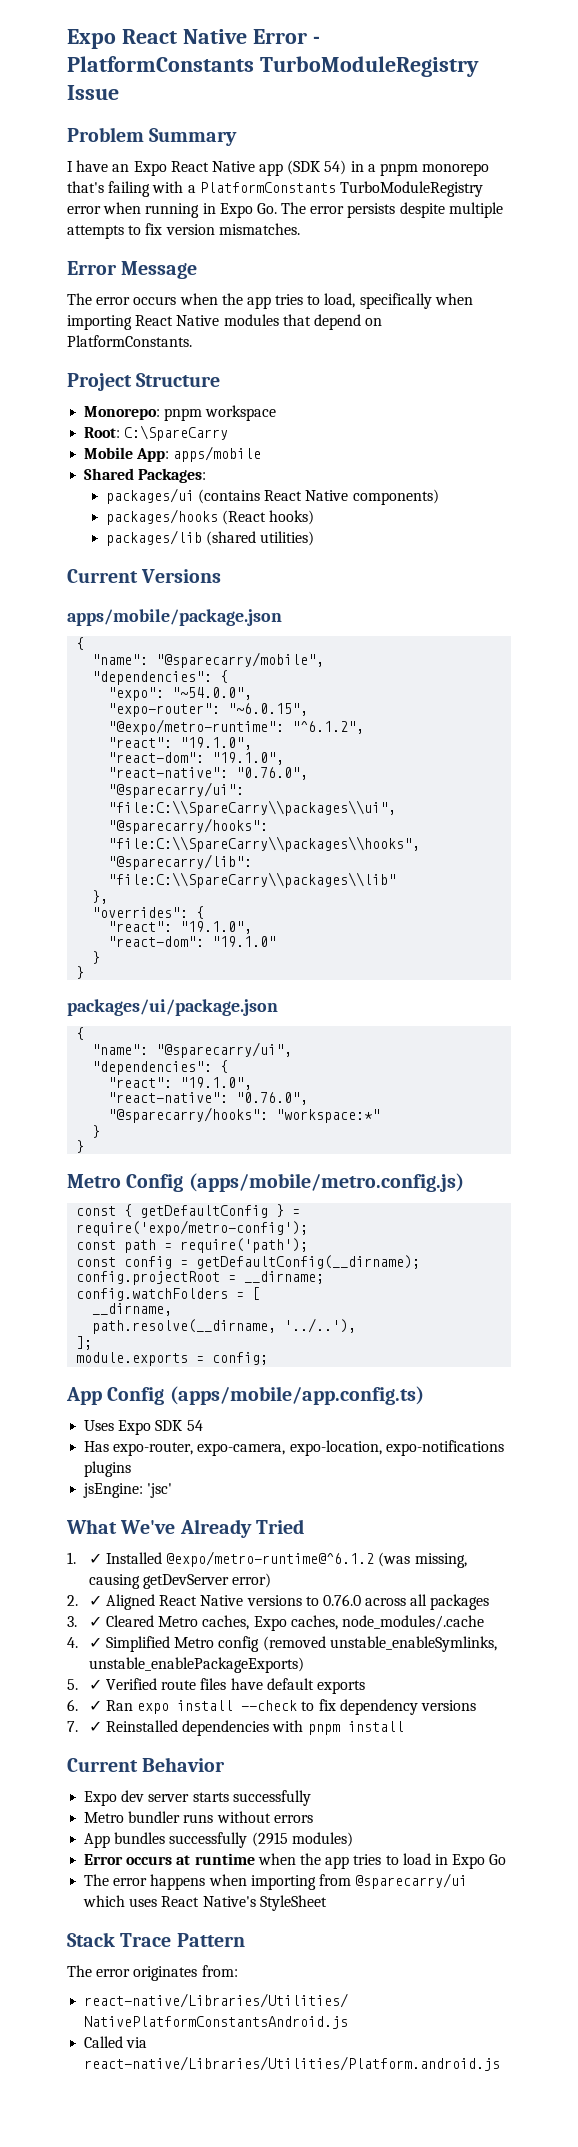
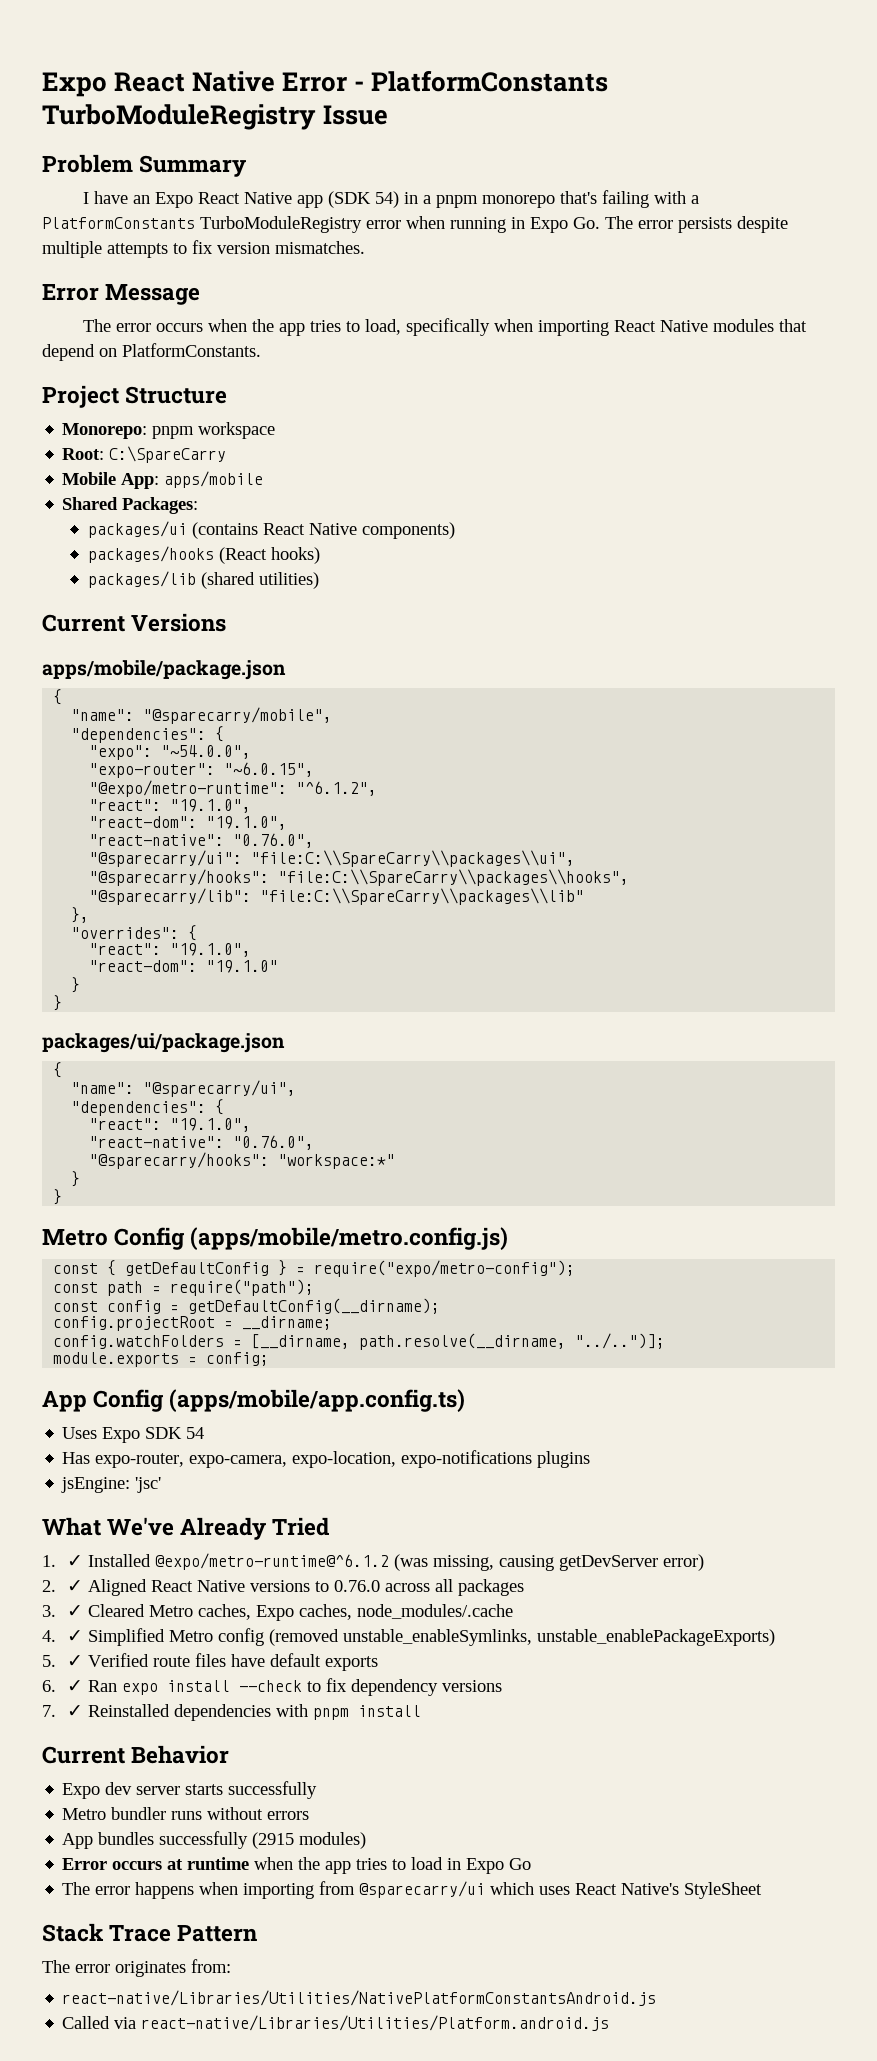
[76,1220,309,1236] require('expo/metro-config'); -> [314,1260,576,1277] require("expo/metro-config");
[180,1238,309,1253] require('path'); -> [170,1279,315,1296] require("path");
[252,1287,261,1300] [92,1303,173,1316] [92,1318,357,1334] [76,1336,93,1350] [ // __dirname, // path.resolve(__dirname, '../..'), // ]; -> [251,1333,666,1350] [__dirname, path.resolve(__dirname, "../..")];

